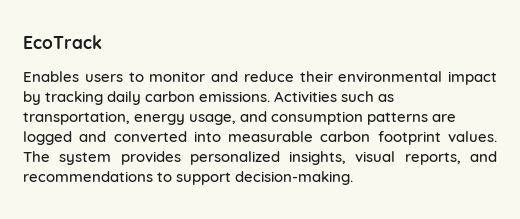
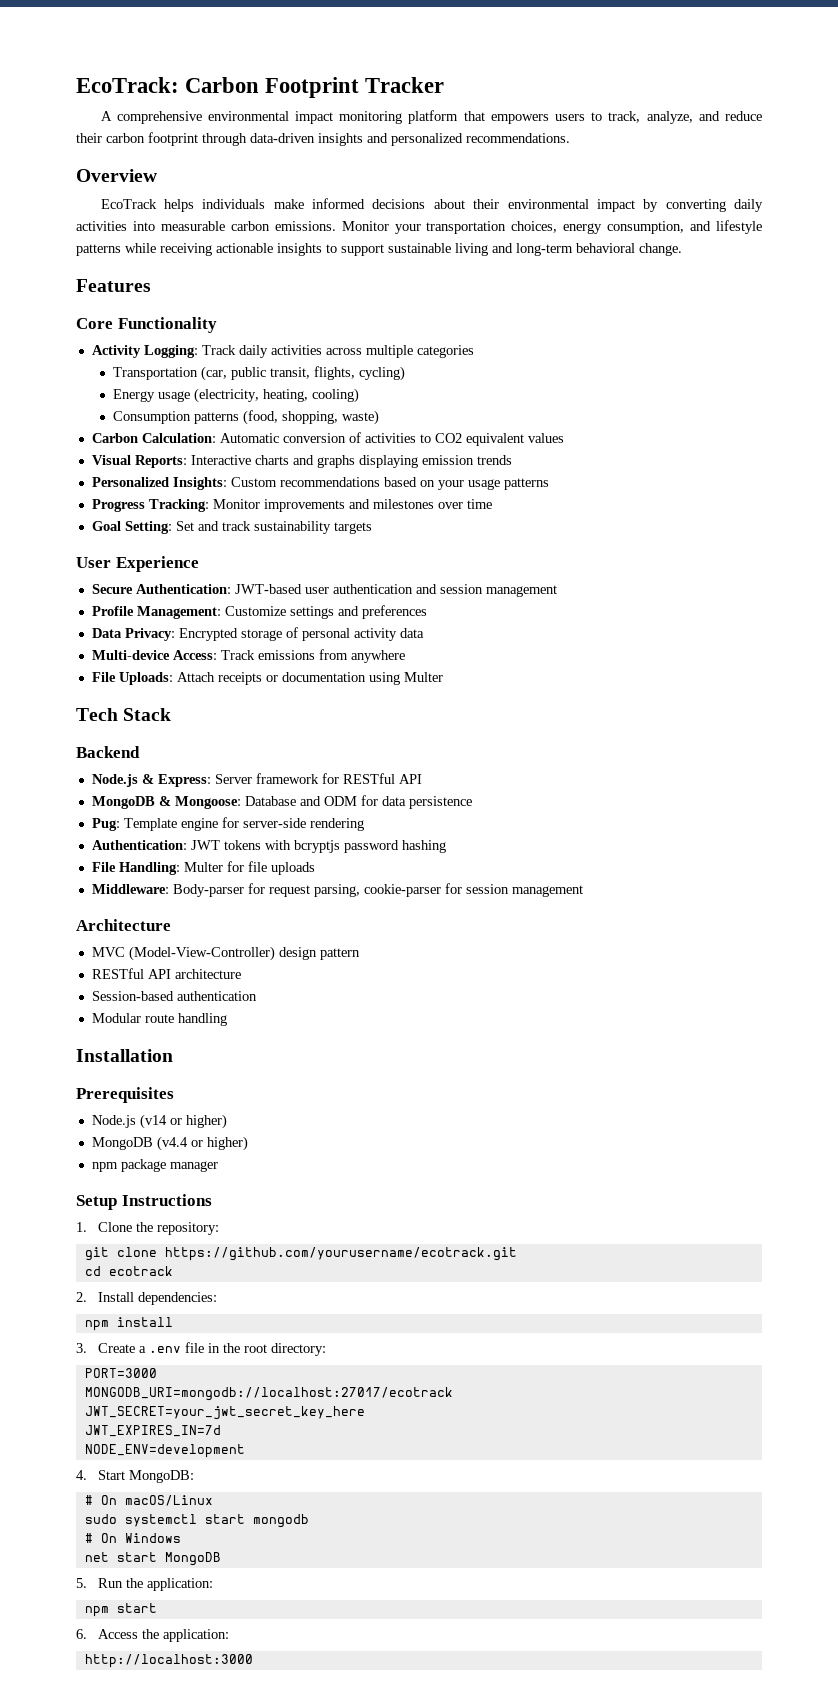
[23,35,102,49] [23,71,497,85] [23,91,395,105] [23,111,457,125] [23,131,497,145] [23,151,497,165] [23,171,354,185] EcoTrack // Enables users to monitor and reduce their environmental impact by tracking daily carbon emissions. Activities such as transportation, energy usage, and consumption patterns are logged and converted into measurable carbon footprint values. The system provides personalized insights, visual reports, and recommendations to support decision-making. -> [76,77,445,98] [100,110,762,124] [76,132,570,146] [76,169,157,182] [100,198,764,212] [76,220,762,234] [76,243,682,256] [76,279,151,292] [76,317,217,333] [91,345,474,358] [113,366,406,381] [113,388,360,403] [113,410,380,425] [91,432,564,446] [91,455,512,468] [91,477,549,490] [91,499,492,512] [91,521,372,534] [76,556,199,572] [91,584,557,597] [91,605,427,619] [91,627,424,641] [91,649,405,663] [91,672,443,685] [76,708,172,721] [76,746,140,758] [91,773,422,787] [91,795,472,809] [91,817,364,831] [91,840,446,853] [91,861,315,875] [91,883,583,897] [76,919,171,931] [91,946,360,961] [91,968,241,979] [91,991,257,1001] [91,1013,227,1026] [76,1049,173,1062] [76,1087,174,1103] [91,1114,227,1129] [91,1136,248,1151] [91,1159,218,1172] [76,1194,212,1210] [76,1222,219,1235] [84,1247,517,1261] [84,1266,173,1276] [76,1292,217,1305] [84,1317,173,1331] [76,1342,326,1356] [84,1368,157,1378] [84,1387,453,1401] [84,1406,365,1420] [84,1425,221,1437] [84,1444,245,1458] [76,1470,194,1483] [84,1495,213,1506] [84,1514,309,1528] [84,1533,181,1543] [84,1552,221,1566] [76,1578,213,1591] [84,1603,157,1617] [76,1629,229,1642] [84,1654,253,1668] EcoTrack: Carbon Footprint Tracker // A comprehensive environmental impact monitoring platform that empowers users to track, analyze, and reduce their carbon footprint through data-driven insights and personalized recommendations. // Overview // EcoTrack helps individuals make informed decisions about their environmental impact by converting daily activities into measurable carbon emissions. Monitor your transportation choices, energy consumption, and lifestyle patterns while receiving actionable insights to support sustainable living and long-term behavioral change. // Features // Core Functionality // Activity Logging: Track daily activities across multiple categories // Transportation (car, public transit, flights, cycling) // Energy usage (electricity, heating, cooling) // Consumption patterns (food, shopping, waste) // Carbon Calculation: Automatic conversion of activities to CO2 equivalent values // Visual Reports: Interactive charts and graphs displaying emission trends // Personalized Insights: Custom recommendations based on your usage patterns // Progress Tracking: Monitor improvements and milestones over time // Goal Setting: Set and track sustainability targets // User Experience // Secure Authentication: JWT-based user authentication and session management // Profile Management: Customize settings and preferences // Data Privacy: Encrypted storage of personal activity data // Multi-device Access: Track emissions from anywhere // File Uploads: Attach receipts or documentation using Multer // Tech Stack // Backend // Node.js & Express: Server framework for RESTful API // MongoDB & Mongoose: Database and ODM for data persistence // Pug: Template engine for server-side rendering // Authentication: JWT tokens with bcryptjs password hashing // File Handling: Multer for file uploads // Middleware: Body-parser for request parsing, cookie-parser for session management // Architecture // MVC (Model-View-Controller) design pattern // RESTful API architecture // Session-based authentication // Modular route handling // Installation // Prerequisites // Node.js (v14 or higher) // MongoDB (v4.4 or higher) // npm package manager // Setup Instructions // 1. Clone the repository: // git clone https://github.com/yourusername/ecotrack.git // cd ecotrack // 2. Install dependencies: // npm install // 3. Create a .env file in the root directory: // PORT=3000 // MONGODB_URI=mongodb://localhost:27017/ecotrack // JWT_SECRET=your_jwt_secret_key_here // JWT_EXPIRES_IN=7d // NODE_ENV=development // 4. Start MongoDB: // # On macOS/Linux // sudo systemctl start mongodb // # On Windows // net start MongoDB // 5. Run the application: // npm start // 6. Access the application: // http://localhost:3000

